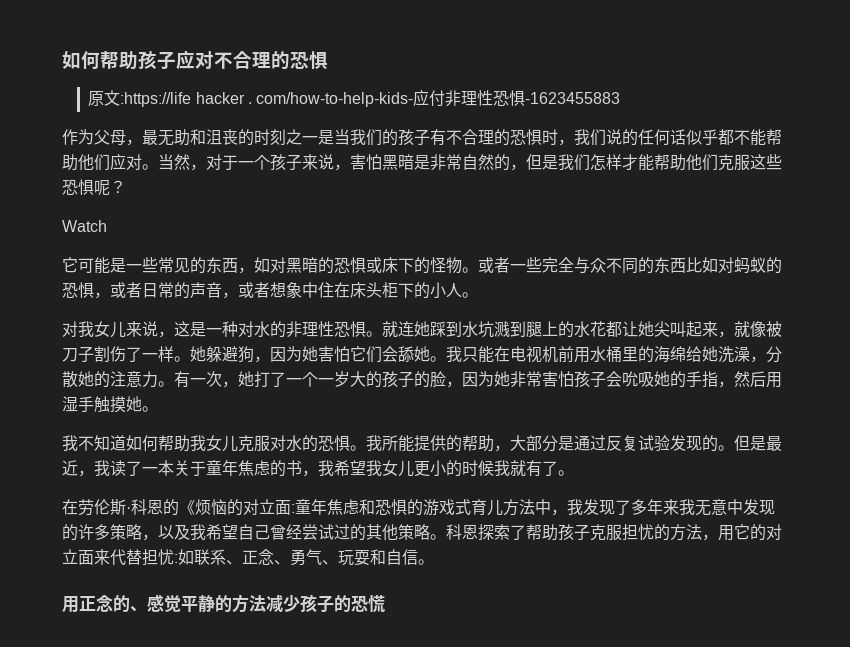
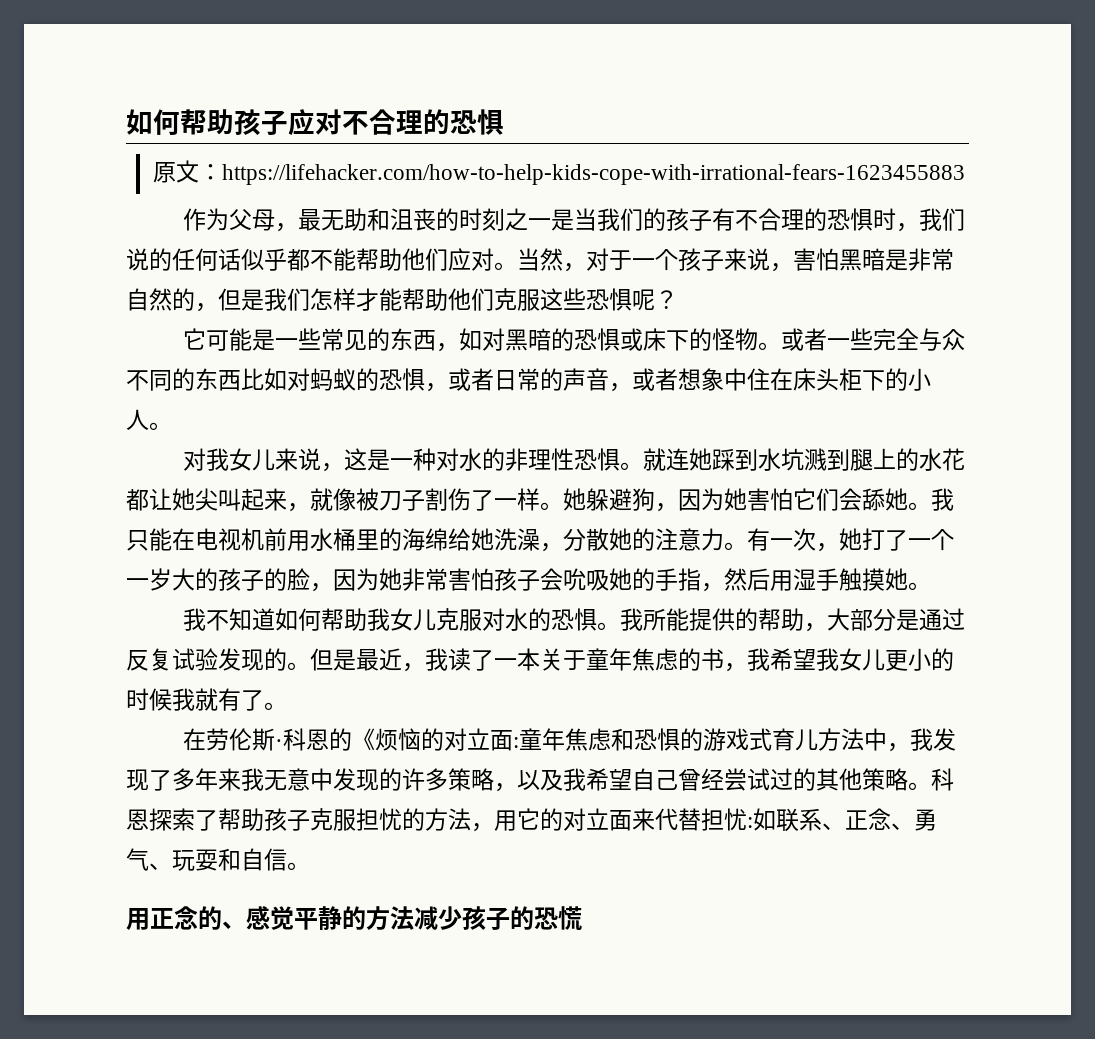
[120,89,621,107] :https://life hacker . com/how-to-help-kids-应付非理性恐惧-1623455883 -> [198,164,965,185] ：https://lifehacker.com/how-to-help-kids-cope-with-irrational-fears-1623455883
[62,220,107,232] // Watch -> (678, 299) none

